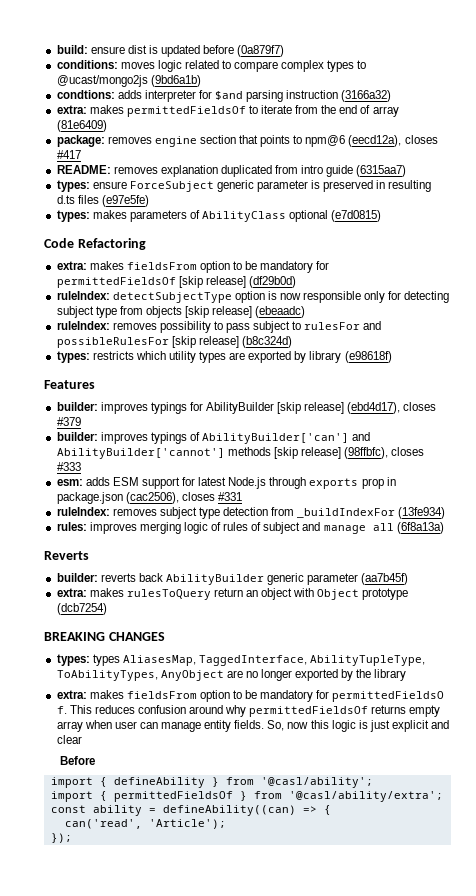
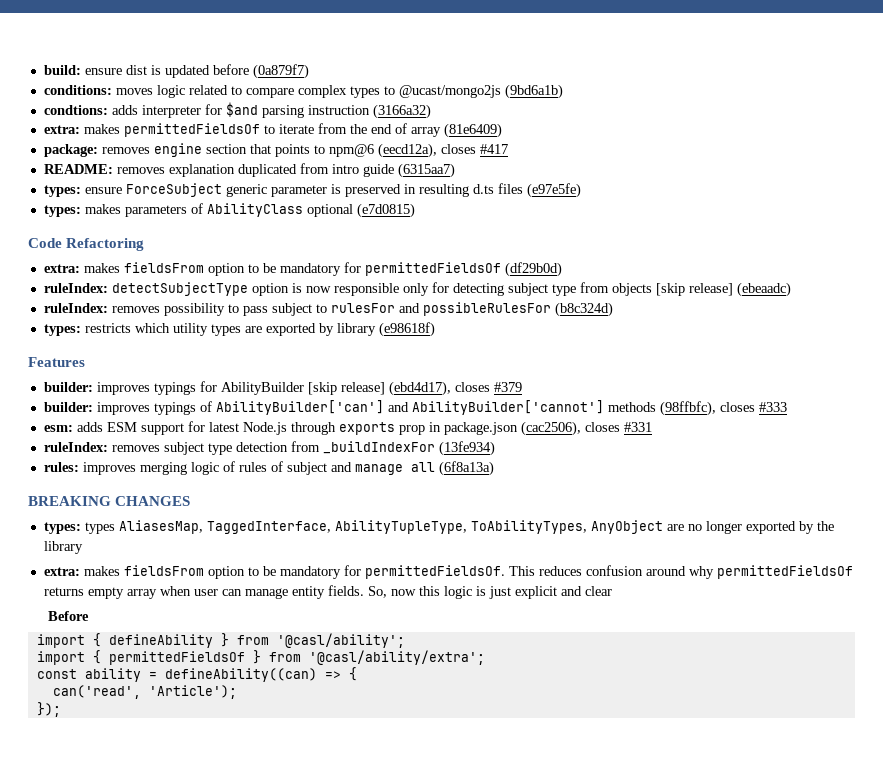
[178,276,246,288] [skip release] -> (501, 269) none
[171,336,239,348] [skip release] -> (551, 309) none
[273,447,341,459] [skip release] -> (656, 407) none
[44,551,89,560] [56,573,409,585] [56,588,409,600] [56,603,107,615] // Reverts // builder: reverts back AbilityBuilder generic parameter (aa7b45f) // extra: makes rulesToQuery return an object with Object prototype (dcb7254) -> (494, 468) none
[332,691,445,702] [56,706,67,714] permittedFieldsO f. -> [364,565,505,579] permittedFieldsOf.

